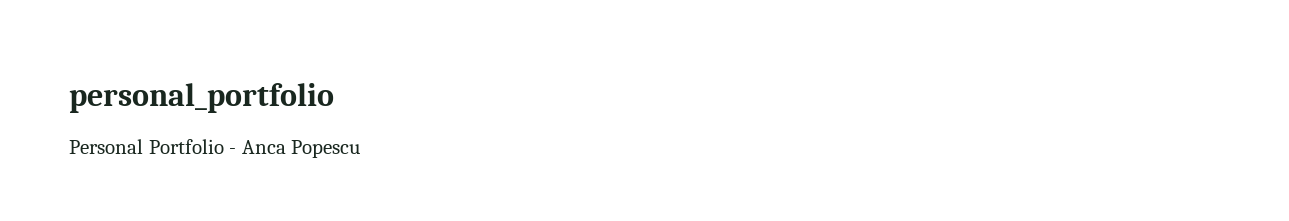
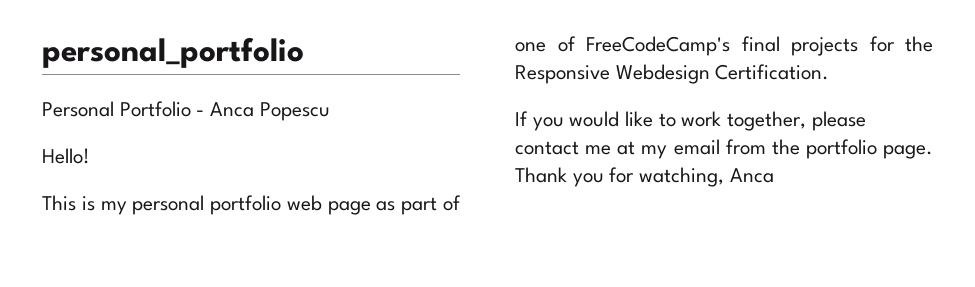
(361, 149) none -> [42,148,90,164] [42,195,461,215] [515,36,933,56] [515,64,830,84] [515,111,866,131] [515,139,933,159] [515,167,774,187] // Hello! // This is my personal portfolio web page as part of one of FreeCodeCamp's final projects for the Responsive Webdesign Certification. // If you would like to work together, please contact me at my email from the portfolio page. Thank you for watching, Anca

